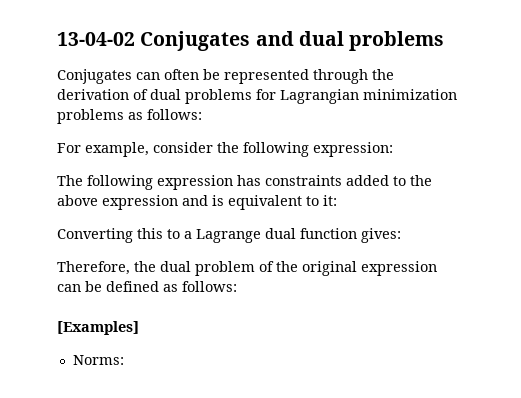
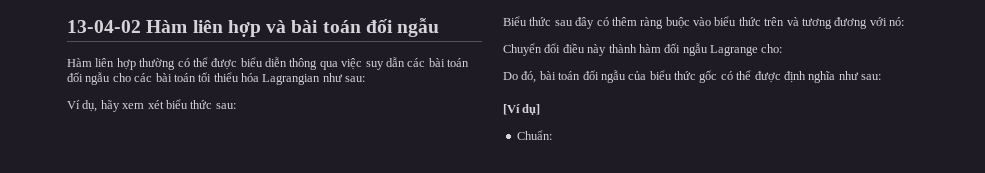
[140,31,445,51] [57,69,394,84] [57,89,457,104] [57,109,202,124] [57,142,393,157] [57,175,432,190] [57,195,337,210] [57,228,401,243] [57,261,437,276] [57,281,237,292] [57,321,139,335] [72,355,124,365] Conjugates and dual problems // Conjugates can often be represented through the derivation of dual problems for Lagrangian minimization problems as follows: // For example, consider the following expression: // The following expression has constraints added to the above expression and is equivalent to it: // Converting this to a Lagrange dual function gives: // Therefore, the dual problem of the original expression can be defined as follows: // [Examples] // Norms: -> [146,17,440,37] [67,57,469,70] [67,72,366,85] [67,99,236,112] [503,16,904,29] [503,43,783,56] [503,70,881,83] [503,104,541,115] [516,130,552,140] Hàm liên hợp và bài toán đối ngẫu // Hàm liên hợp thường có thể được biểu diễn thông qua việc suy dẫn các bài toán đối ngẫu cho các bài toán tối thiểu hóa Lagrangian như sau: // Ví dụ, hãy xem xét biểu thức sau: // Biểu thức sau đây có thêm ràng buộc vào biểu thức trên và tương đương với nó: // Chuyển đổi điều này thành hàm đối ngẫu Lagrange cho: // Do đó, bài toán đối ngẫu của biểu thức gốc có thể được định nghĩa như sau: // [Ví dụ] // Chuẩn:

